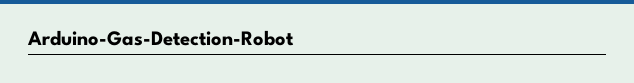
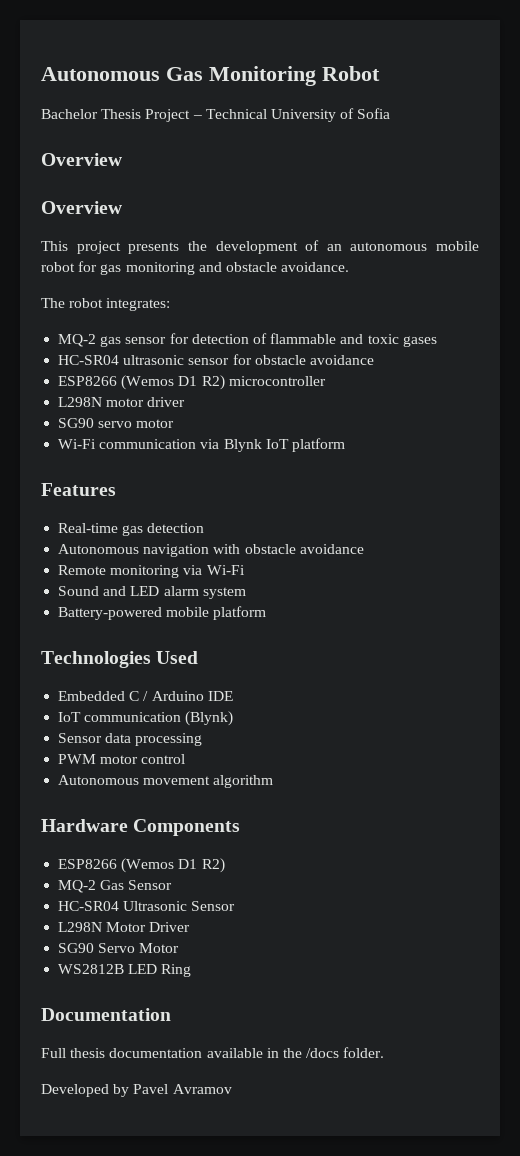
[27,30,294,46] Arduino-Gas-Detection-Robot -> [41,66,380,86] [41,108,391,122] [41,153,122,166] [41,201,122,214] [41,240,479,254] [41,261,350,275] [41,298,171,311] [58,333,437,347] [58,354,374,365] [58,375,326,390] [58,397,186,407] [58,418,175,428] [58,438,345,452] [41,483,116,496] [58,523,205,536] [58,544,364,557] [58,565,245,578] [58,586,246,599] [58,606,267,620] [41,651,199,668] [58,691,233,701] [58,711,234,726] [58,733,203,746] [58,754,186,764] [58,775,274,788] [41,819,241,836] [58,858,225,873] [58,880,173,893] [58,901,236,911] [58,922,191,932] [58,943,180,953] [58,964,192,977] [41,1008,171,1021] [41,1047,385,1058] [41,1084,232,1097] Autonomous Gas Monitoring Robot // Bachelor Thesis Project – Technical University of Sofia // Overview // Overview // This project presents the development of an autonomous mobile robot for gas monitoring and obstacle avoidance. // The robot integrates: // MQ-2 gas sensor for detection of flammable and toxic gases // HC-SR04 ultrasonic sensor for obstacle avoidance // ESP8266 (Wemos D1 R2) microcontroller // L298N motor driver // SG90 servo motor // Wi-Fi communication via Blynk IoT platform // Features // Real-time gas detection // Autonomous navigation with obstacle avoidance // Remote monitoring via Wi-Fi // Sound and LED alarm system // Battery-powered mobile platform // Technologies Used // Embedded C / Arduino IDE // IoT communication (Blynk) // Sensor data processing // PWM motor control // Autonomous movement algorithm // Hardware Components // ESP8266 (Wemos D1 R2) // MQ-2 Gas Sensor // HC-SR04 Ultrasonic Sensor // L298N Motor Driver // SG90 Servo Motor // WS2812B LED Ring // Documentation // Full thesis documentation available in the /docs folder. // Developed by Pavel Avramov

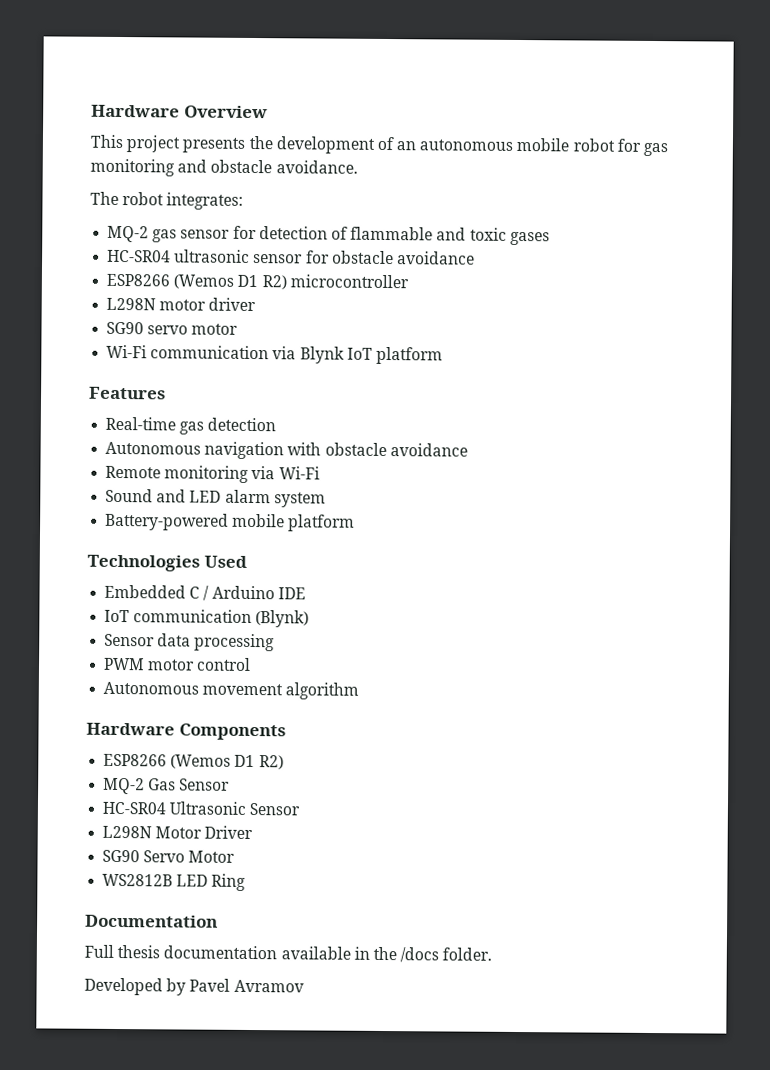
[41,66,380,86] [41,108,391,122] [41,153,122,166] Autonomous Gas Monitoring Robot // Bachelor Thesis Project – Technical University of Sofia // Overview // -> [91,104,180,118] Hardware

